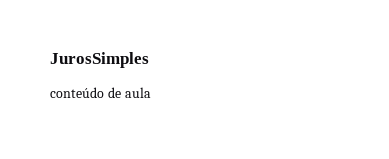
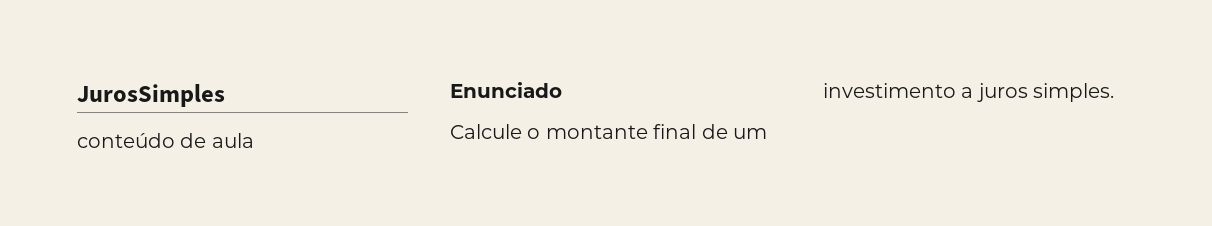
(151, 92) none -> [450,82,562,98] [450,124,767,139] [823,83,1115,102] // Enunciado // Calcule o montante final de um investimento a juros simples.

